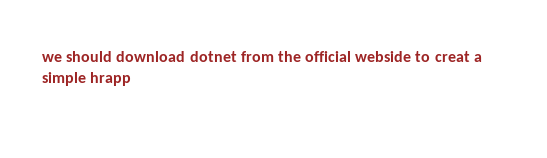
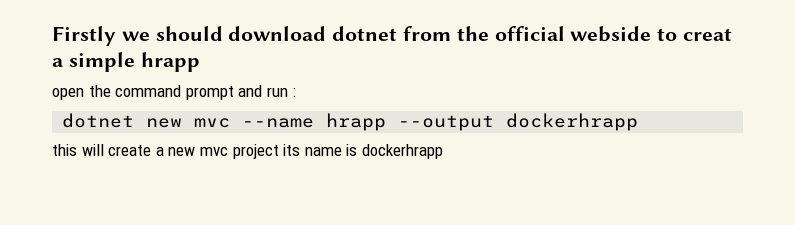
(42, 58) none -> [52,26,116,46] Firstly
(132, 79) none -> [52,85,296,100] [62,113,639,131] [52,144,443,159] // open the command prompt and run : // dotnet new mvc --name hrapp --output dockerhrapp // this will create a new mvc project its name is dockerhrapp

